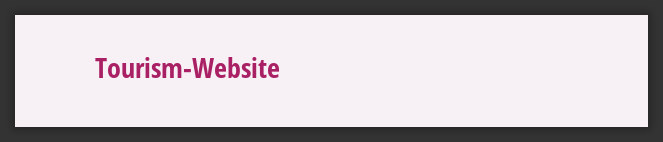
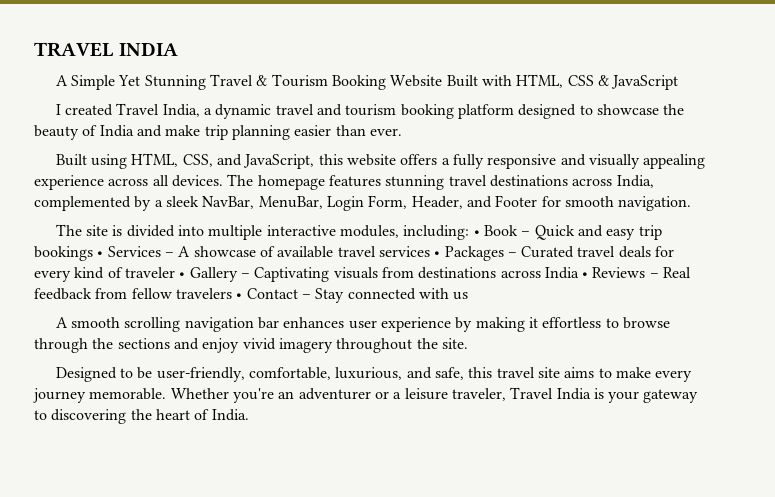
[95,57,280,78] Tourism-Website -> [34,42,179,57] [55,74,679,90] [55,103,685,119] [34,125,402,140] [55,153,706,169] [34,174,654,190] [34,195,692,211] [55,224,662,240] [34,246,675,261] [34,267,692,282] [34,288,469,303] [55,317,670,332] [34,338,468,353] [55,367,693,382] [33,387,699,403] [34,409,249,424] TRAVEL INDIA // A Simple Yet Stunning Travel & Tourism Booking Website Built with HTML, CSS & JavaScript // I created Travel India, a dynamic travel and tourism booking platform designed to showcase the beauty of India and make trip planning easier than ever. // Built using HTML, CSS, and JavaScript, this website offers a fully responsive and visually appealing experience across all devices. The homepage features stunning travel destinations across India, complemented by a sleek NavBar, MenuBar, Login Form, Header, and Footer for smooth navigation. // The site is divided into multiple interactive modules, including: • Book – Quick and easy trip bookings • Services – A showcase of available travel services • Packages – Curated travel deals for every kind of traveler • Gallery – Captivating visuals from destinations across India • Reviews – Real feedback from fellow travelers • Contact – Stay connected with us // A smooth scrolling navigation bar enhances user experience by making it effortless to browse through the sections and enjoy vivid imagery throughout the site. // Designed to be user-friendly, comfortable, luxurious, and safe, this travel site aims to make every journey memorable. Whether you're an adventurer or a leisure traveler, Travel India is your gateway to discovering the heart of India.

